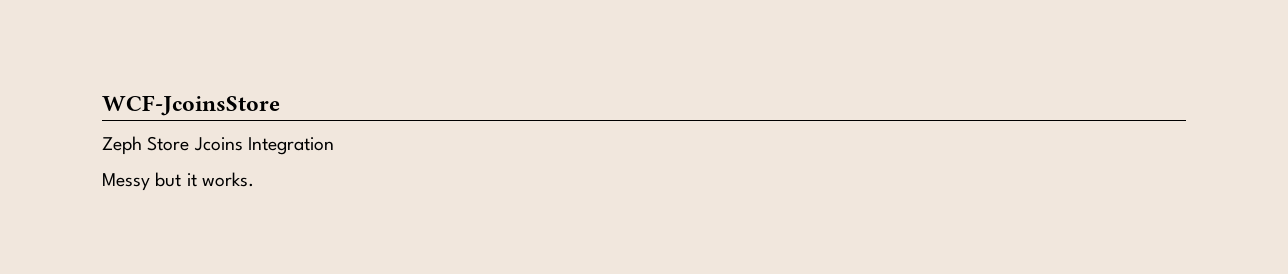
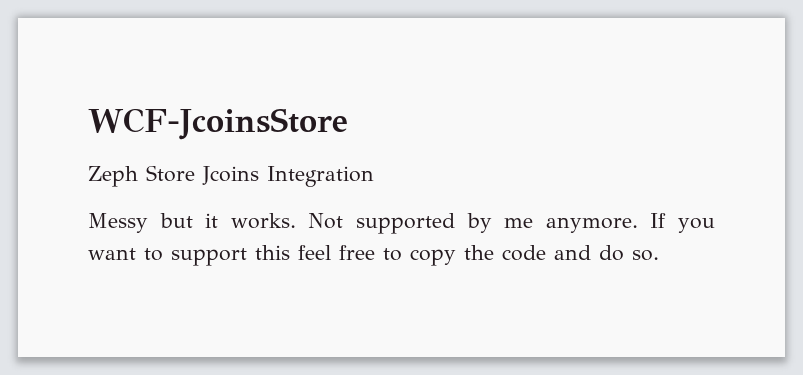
(254, 179) none -> [308,213,716,234] [88,245,659,266] Not supported by me anymore. If you want to support this feel free to copy the code and do so.

